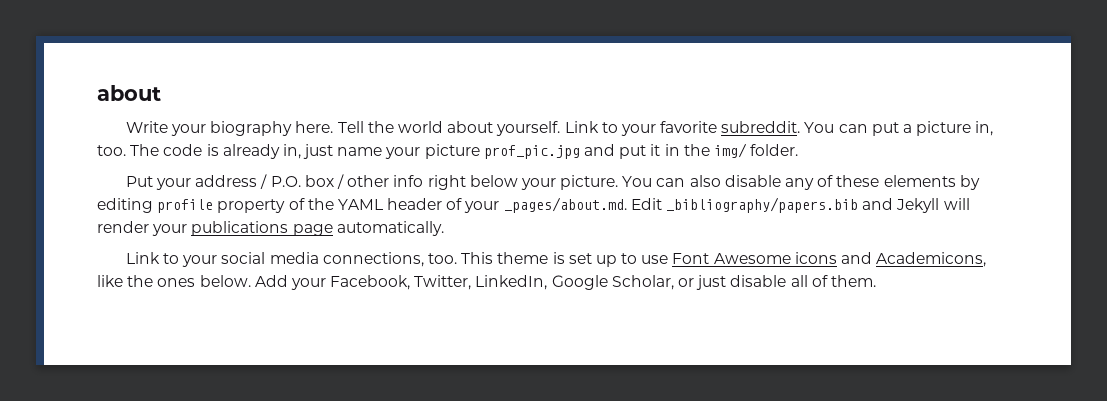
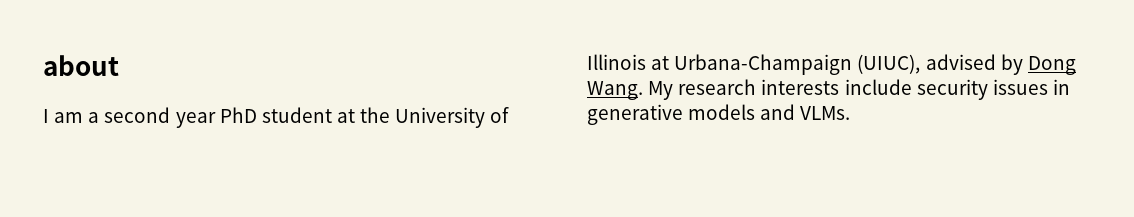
[125,121,994,136] [97,143,799,159] [125,174,980,190] [97,197,970,213] [97,221,444,236] [125,252,987,267] [97,275,876,290] Write your biography here. Tell the world about yourself. Link to your favorite subreddit. You can put a picture in, too. The code is already in, just name your picture prof_pic.jpg and put it in the img/ folder. // Put your address / P.O. box / other info right below your picture. You can also disable any of these elements by editing profile property of the YAML header of your _pages/about.md. Edit _bibliography/papers.bib and Jekyll will render your publications page automatically. // Link to your social media connections, too. This theme is set up to use Font Awesome icons and Academicons, like the ones below. Add your Facebook, Twitter, LinkedIn, Google Scholar, or just disable all of them. -> [43,107,510,128] [587,54,1076,75] [587,79,1070,100] [587,104,851,125] I am a second year PhD student at the University of Illinois at Urbana-Champaign (UIUC), advised by Dong Wang. My research interests include security issues in generative models and VLMs.

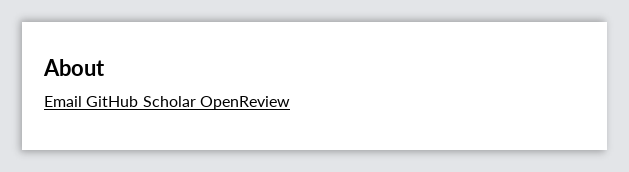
[43,55,119,76] [43,107,510,128] [587,54,1076,75] [587,79,1070,100] [587,104,851,125] about // I am a second year PhD student at the University of Illinois at Urbana-Champaign (UIUC), advised by Dong Wang. My research interests include security issues in generative models and VLMs. -> [43,59,105,76] [44,96,290,110] About // Email GitHub Scholar OpenReview

